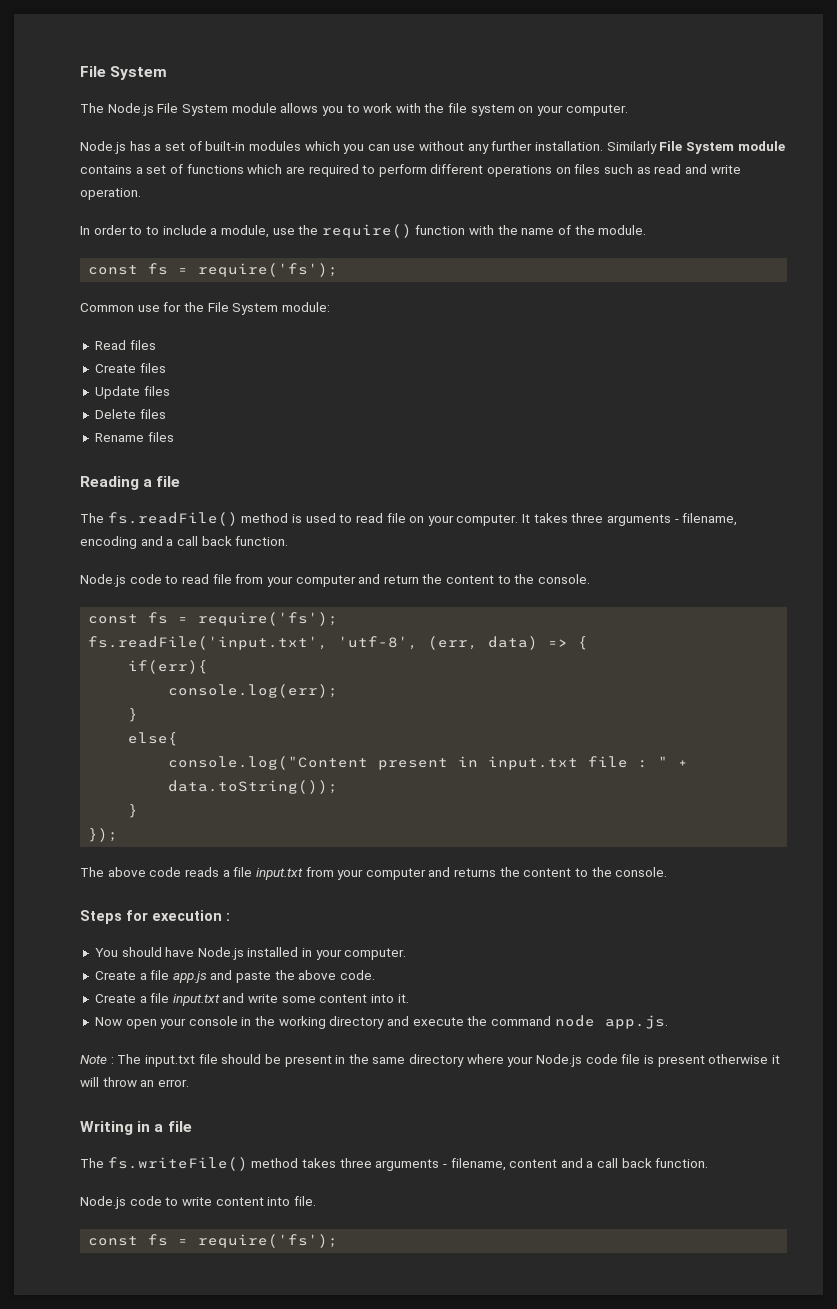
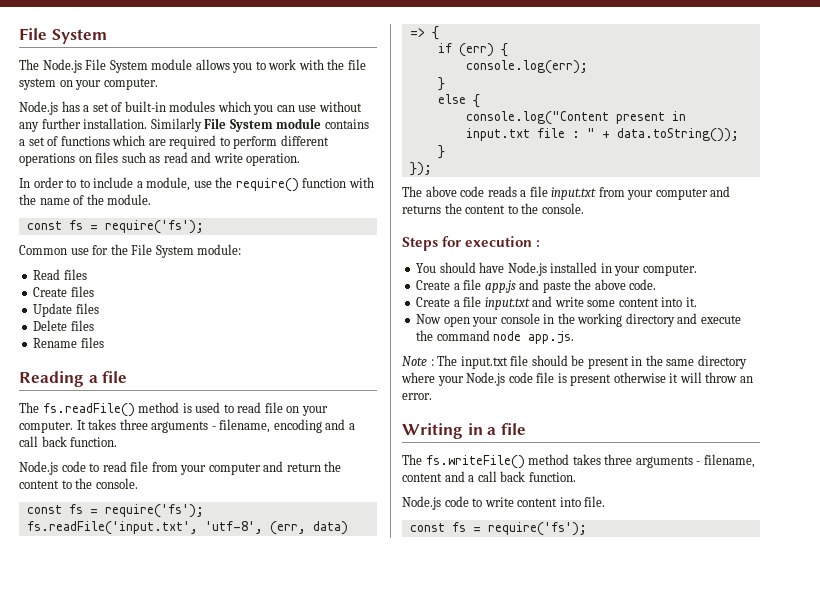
[128,660,209,674] if(err){ -> [437,43,508,57] if (err) {
[128,732,179,746] else{ -> [437,94,480,108] else {

